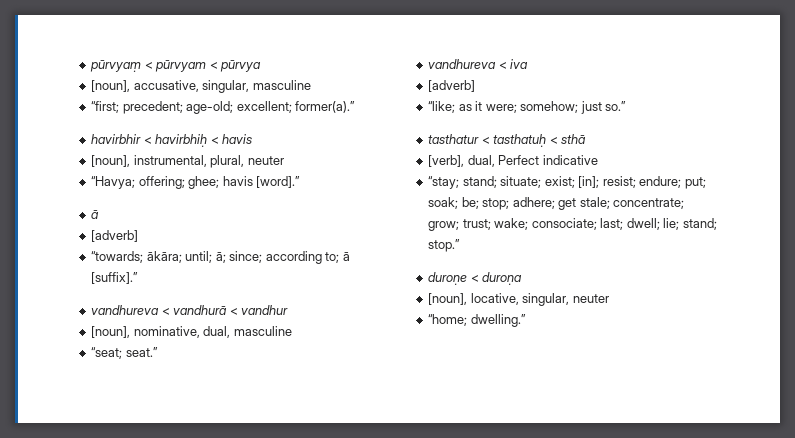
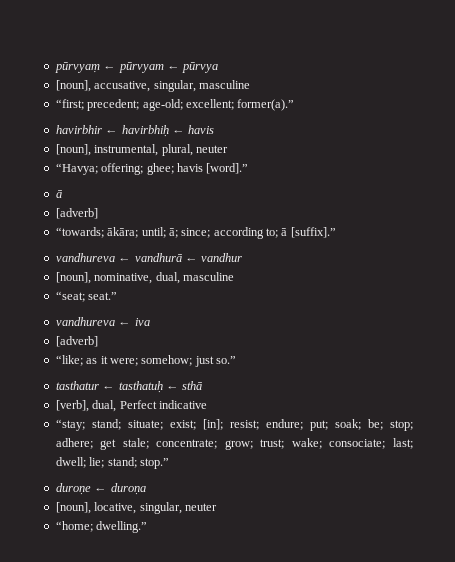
[144,60,218,72] < pūrvyam < -> [103,62,180,73] ← pūrvyam ←
[143,134,219,147] < havirbhiḥ < -> [105,125,185,137] ← havirbhiḥ ←
[161,305,238,315] < vandhurā < -> [118,253,198,262] ← vandhurā ←
[498,62,507,69] < -> [118,322,132,326] ←
[481,134,558,147] < tasthatuḥ < -> [102,381,179,393] ← tasthatuḥ ←
[470,275,479,282] < -> [94,488,108,492] ←

